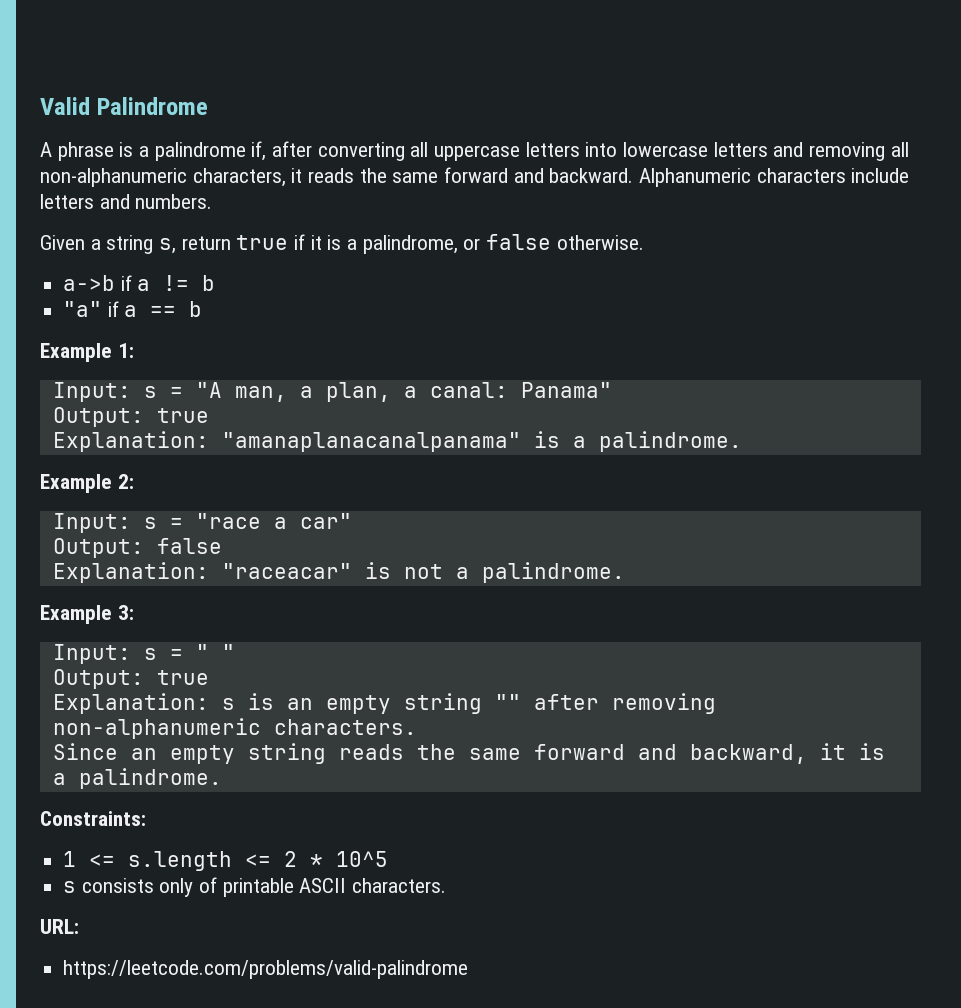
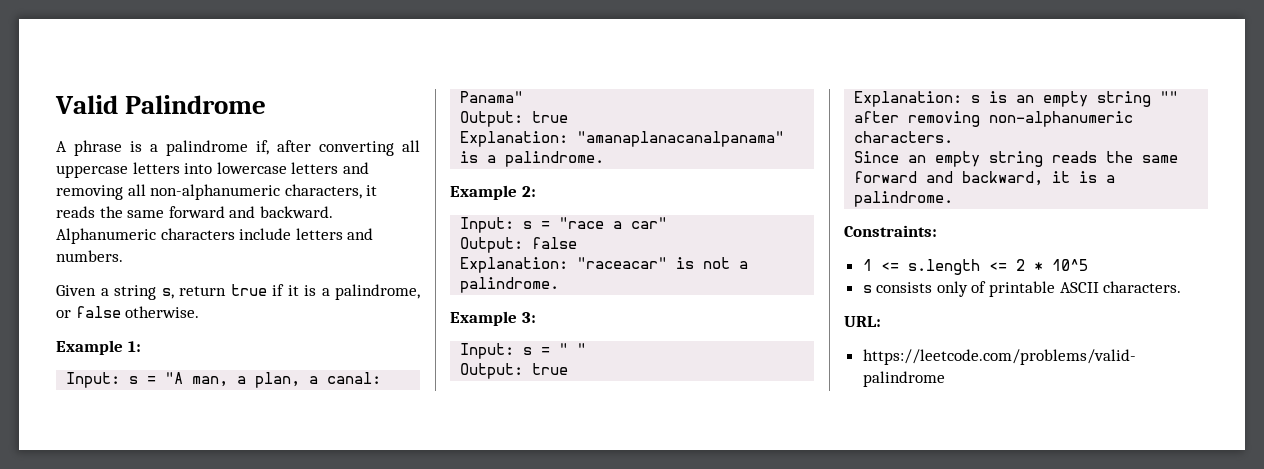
[63,275,216,291] [63,301,203,317] // a->b if a != b // "a" if a == b -> (200, 312) none

